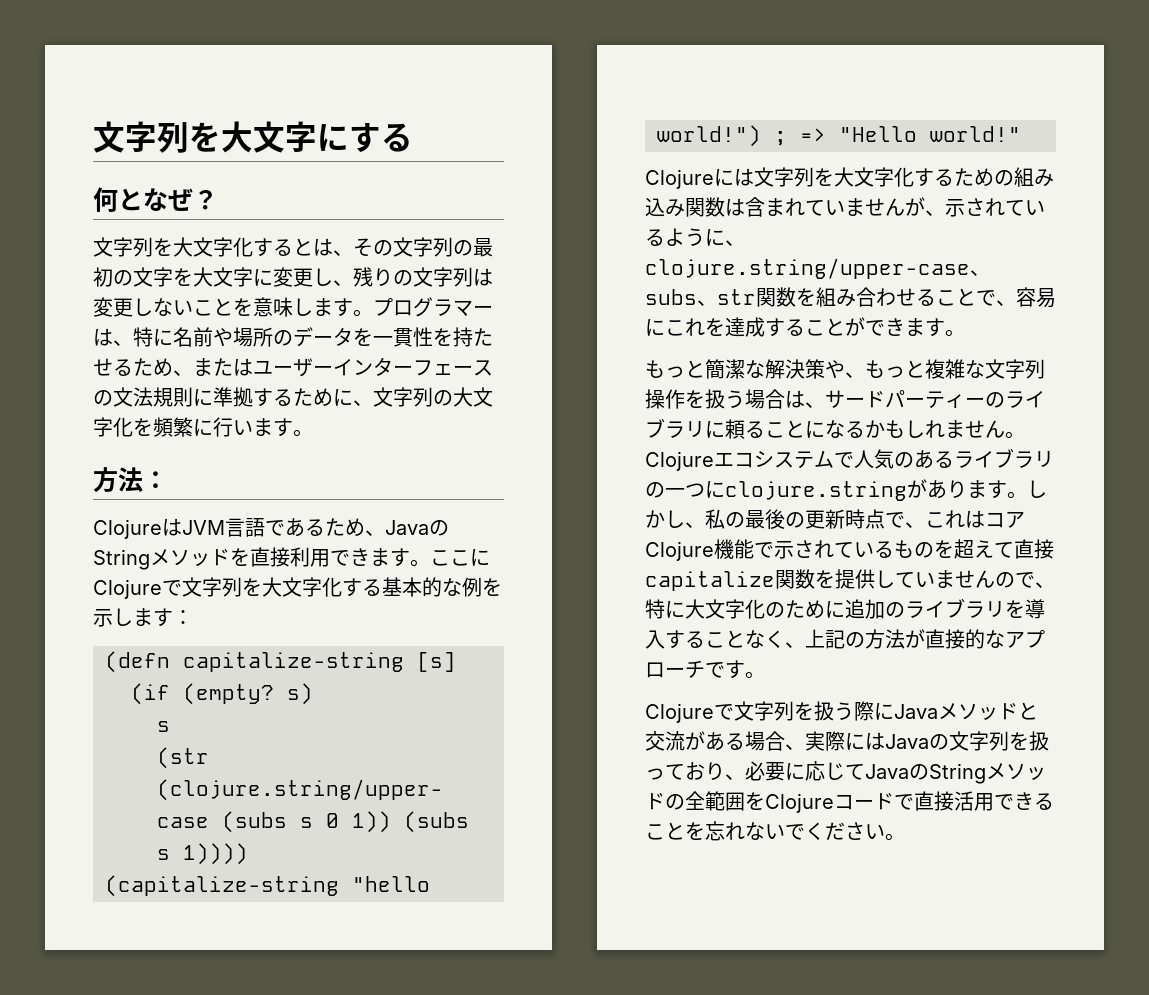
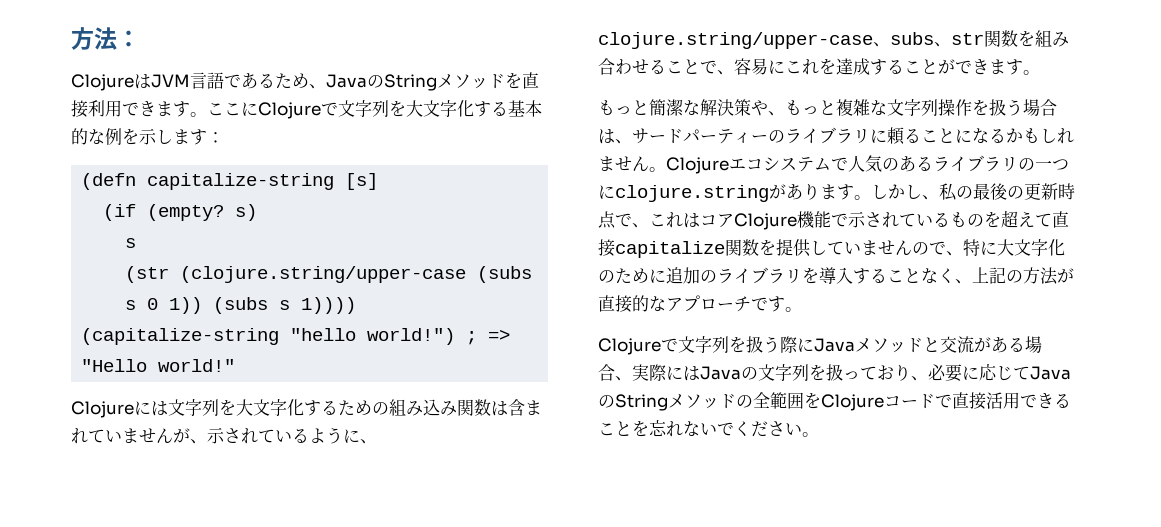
[93,121,413,153] [93,187,218,212] [93,237,493,257] [93,267,493,287] [93,297,493,317] [93,327,493,347] [93,357,493,377] [93,387,493,407] [93,417,313,437] 文字列を大文字にする // 何となぜ？ // 文字列を大文字化するとは、その文字列の最初の文字を大文字に変更し、残りの文字列は変更しないことを意味します。プログラマーは、特に名前や場所のデータを一貫性を持たせるため、またはユーザーインターフェースの文法規則に準拠するために、文字列の大文字化を頻繁に行います。 // -> (71, 38) none

